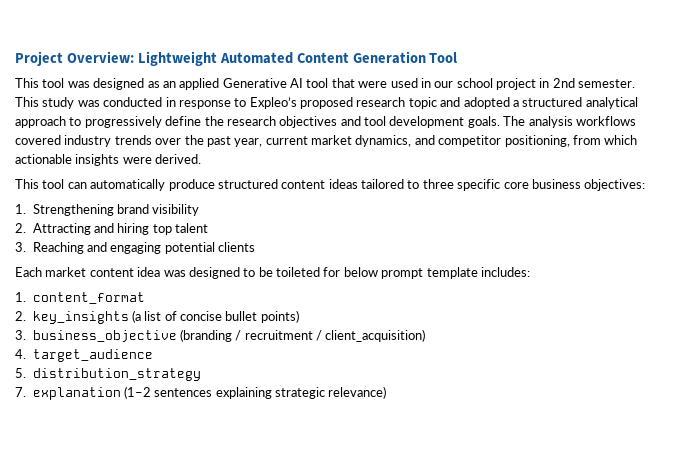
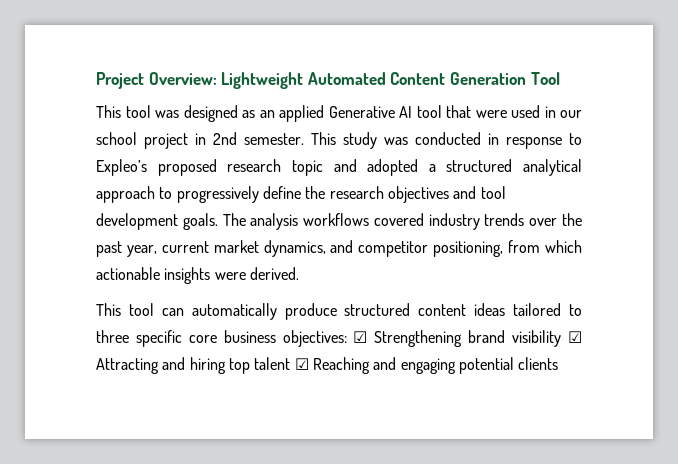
[15,204,26,214] // 1. -> [353,331,368,343] ☑
[15,223,26,233] // 2. -> [568,331,583,343] ☑
[15,242,26,252] // 3. -> [294,358,309,370] ☑
[15,267,530,279] [15,292,145,304] [15,310,299,324] [15,329,426,342] [15,349,153,362] [15,368,201,381] [15,386,387,400] // Each market content idea was designed to be toileted for below prompt template includes: // 1. content_format // 2. key_insights (a list of concise bullet points) // 3. business_objective (branding / recruitment / client_acquisition) // 4. target_audience // 5. distribution_strategy // 7. explanation (1–2 sentences explaining strategic relevance) -> (559, 363) none

